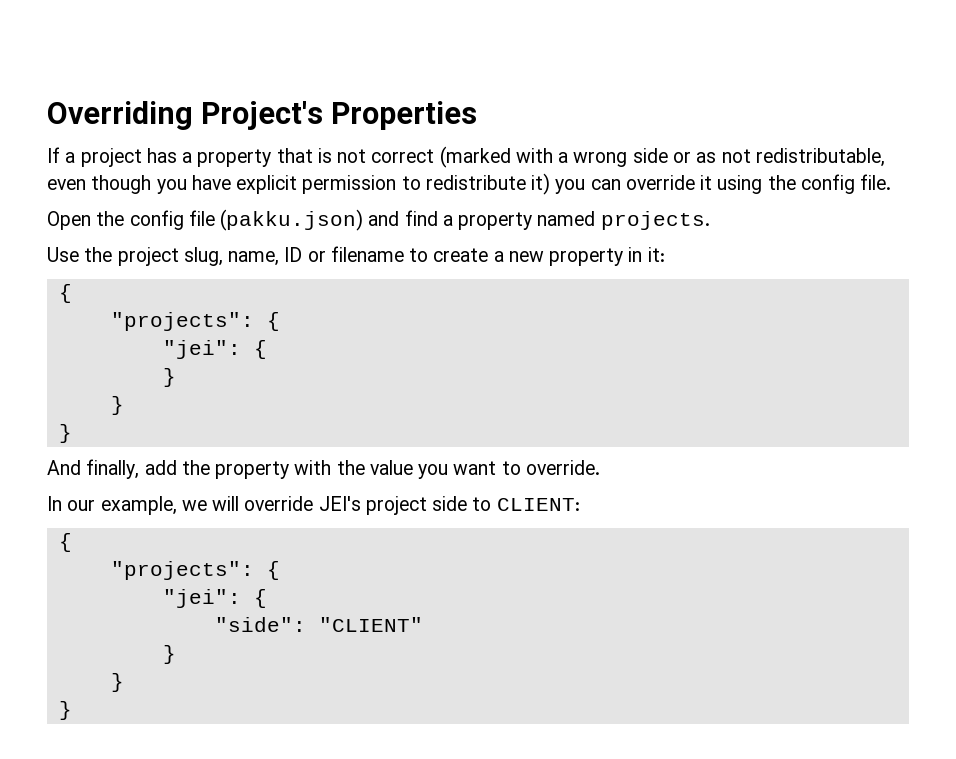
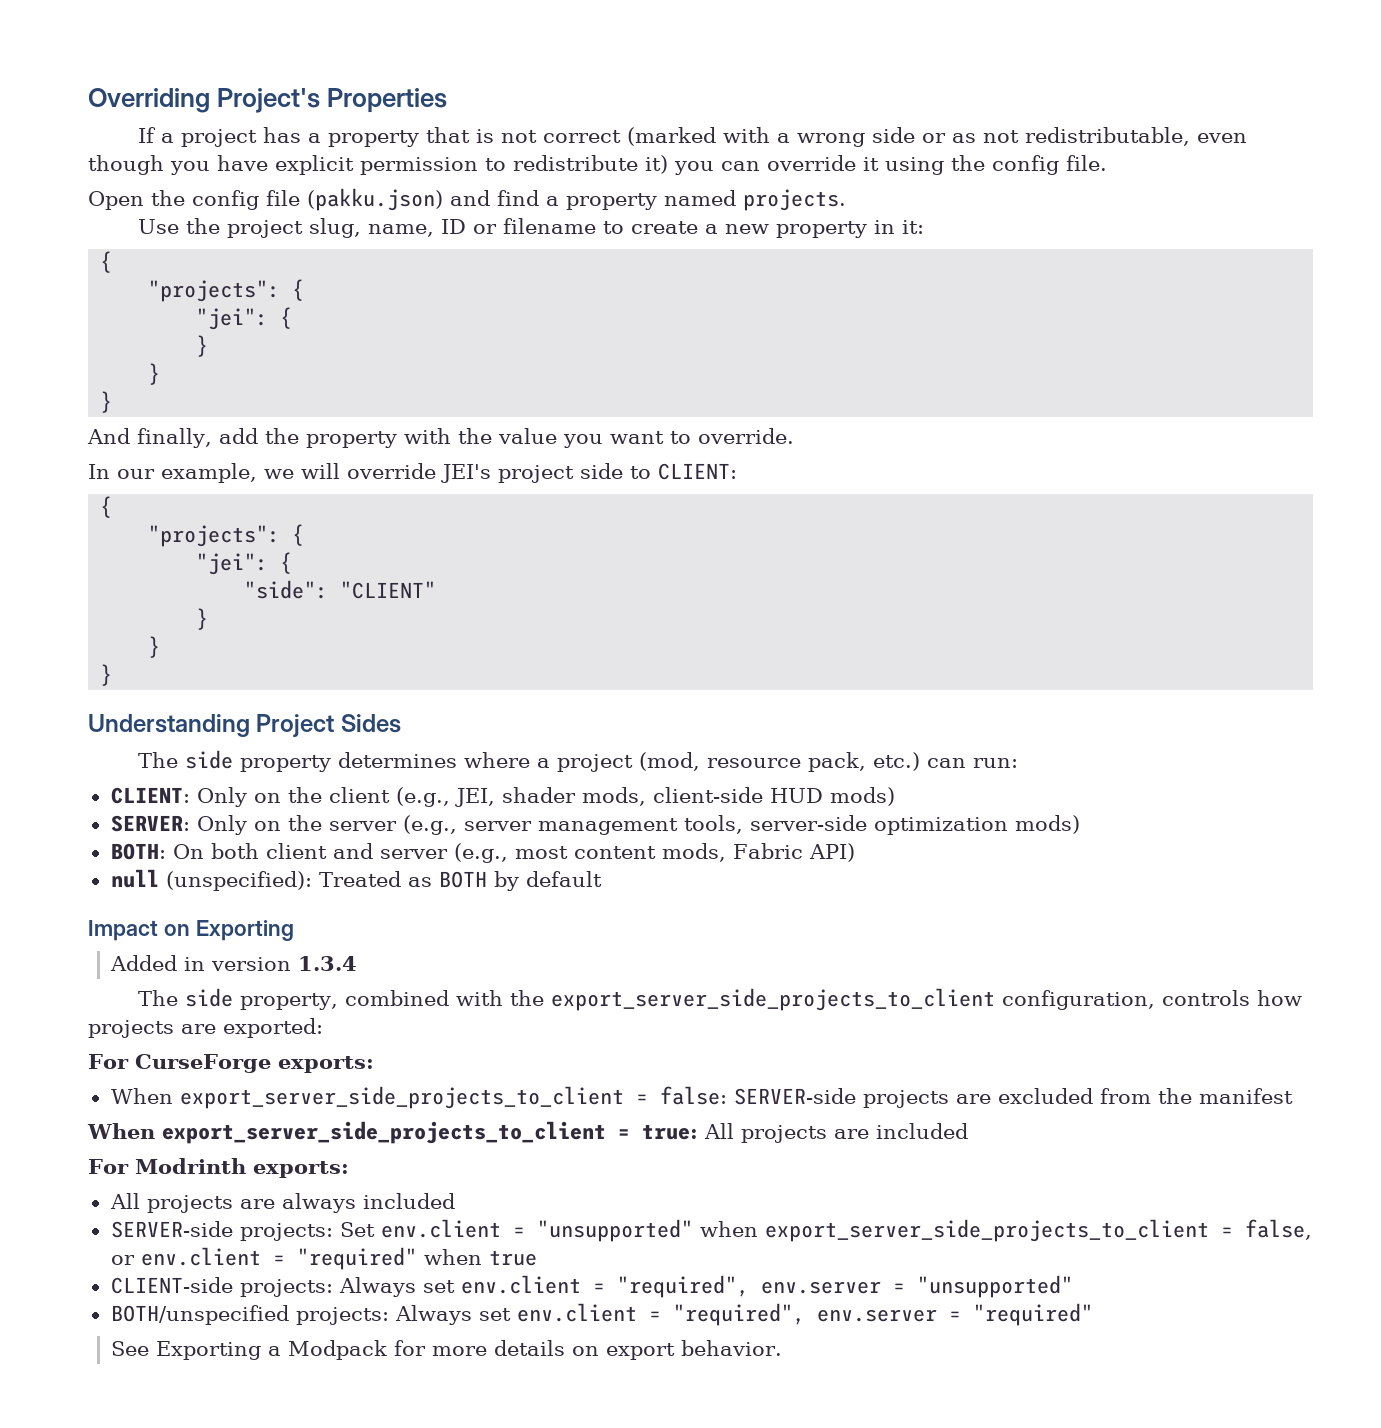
(72, 710) none -> [88,714,401,737] [137,750,1018,772] [110,787,895,807] [110,815,1080,835] [110,843,855,863] [110,869,602,891] [88,920,294,941] [109,955,357,971] [137,988,1302,1011] [88,1018,323,1038] [88,1054,374,1073] [110,1086,1293,1109] [87,1121,968,1144] [88,1158,349,1178] [109,1193,455,1213] [110,1219,1312,1242] [110,1247,537,1270] [110,1275,1073,1298] [110,1303,1093,1326] [110,1340,782,1360] // Understanding Project Sides // The side property determines where a project (mod, resource pack, etc.) can run: // CLIENT: Only on the client (e.g., JEI, shader mods, client-side HUD mods) // SERVER: Only on the server (e.g., server management tools, server-side optimization mods) // BOTH: On both client and server (e.g., most content mods, Fabric API) // null (unspecified): Treated as BOTH by default // Impact on Exporting // Added in version 1.3.4 // The side property, combined with the export_server_side_projects_to_client configuration, controls how projects are exported: // For CurseForge exports: // When export_server_side_projects_to_client = false: SERVER-side projects are excluded from the manifest // When export_server_side_projects_to_client = true: All projects are included // For Modrinth exports: // All projects are always included // SERVER-side projects: Set env.client = "unsupported" when export_server_side_projects_to_client = false, or env.client = "required" when true // CLIENT-side projects: Always set env.client = "required", env.server = "unsupported" // BOTH/unspecified projects: Always set env.client = "required", env.server = "required" // See Exporting a Modpack for more details on export behavior.

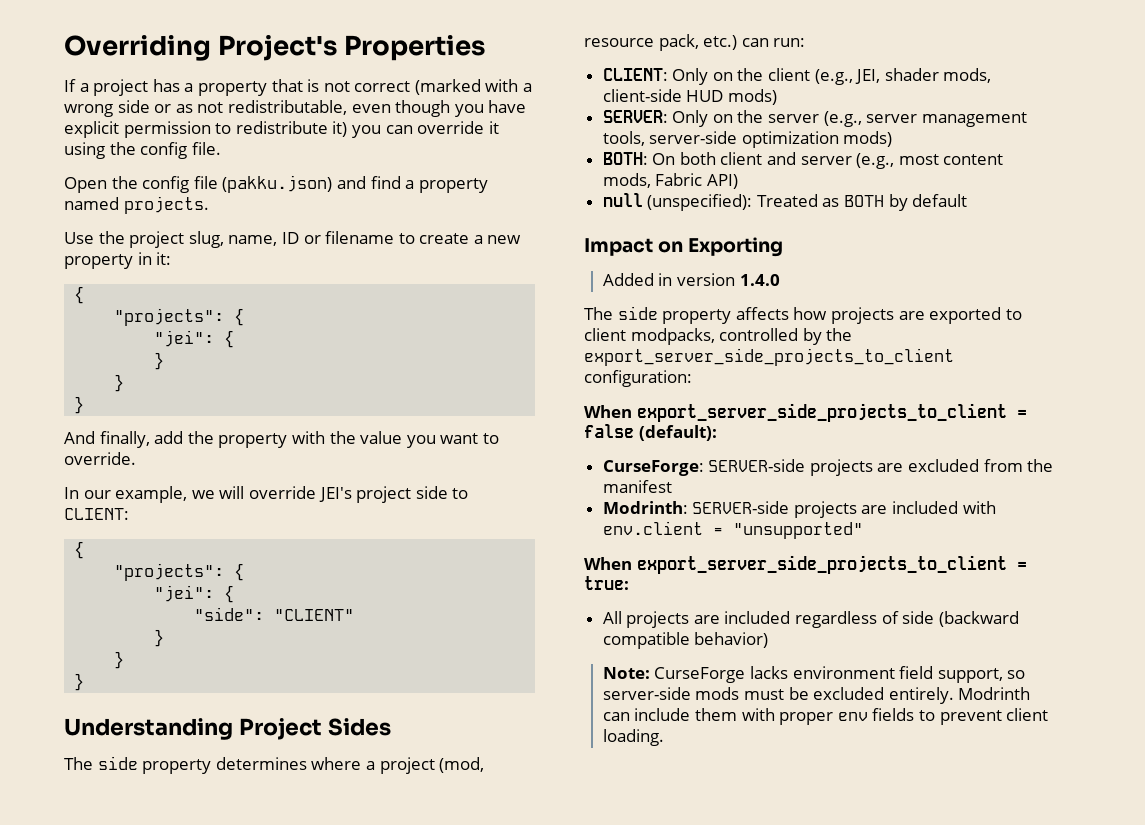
[297,956,357,971] [137,988,1302,1011] [88,1018,323,1038] [88,1054,374,1073] [110,1086,727,1109] 1.3.4 // The side property, combined with the export_server_side_projects_to_client configuration, controls how projects are exported: // For CurseForge exports: // When export_server_side_projects_to_client = false: -> [739,274,780,286] [584,306,1022,324] [584,328,853,345] [584,348,954,366] [584,370,692,387] [584,403,1027,422] [584,424,717,441] [602,460,704,476] 1.4.0 // The side property affects how projects are exported to client modpacks, controlled by the export_server_side_projects_to_client configuration: // When export_server_side_projects_to_client = false (default): // CurseForge:
(1293, 1096) none -> [602,501,996,518] [602,521,863,539] // Modrinth: SERVER-side projects are included with env.client = "unsupported"
(698, 1132) none -> (629, 583) //
[88,1158,349,1178] [109,1193,455,1213] [110,1219,1312,1242] [110,1247,537,1270] [110,1275,1073,1298] [110,1303,1093,1326] [110,1340,782,1360] // For Modrinth exports: // All projects are always included // SERVER-side projects: Set env.client = "unsupported" when export_server_side_projects_to_client = false, or env.client = "required" when true // CLIENT-side projects: Always set env.client = "required", env.server = "unsupported" // BOTH/unspecified projects: Always set env.client = "required", env.server = "required" // See Exporting a Modpack for more details on export behavior. -> [795,611,1019,628] [602,632,769,649] [602,666,1026,683] [602,687,1031,704] [602,708,1049,725] [602,729,664,746] regardless of side (backward compatible behavior) // Note: CurseForge lacks environment field support, so server-side mods must be excluded entirely. Modrinth can include them with proper env fields to prevent client loading.

